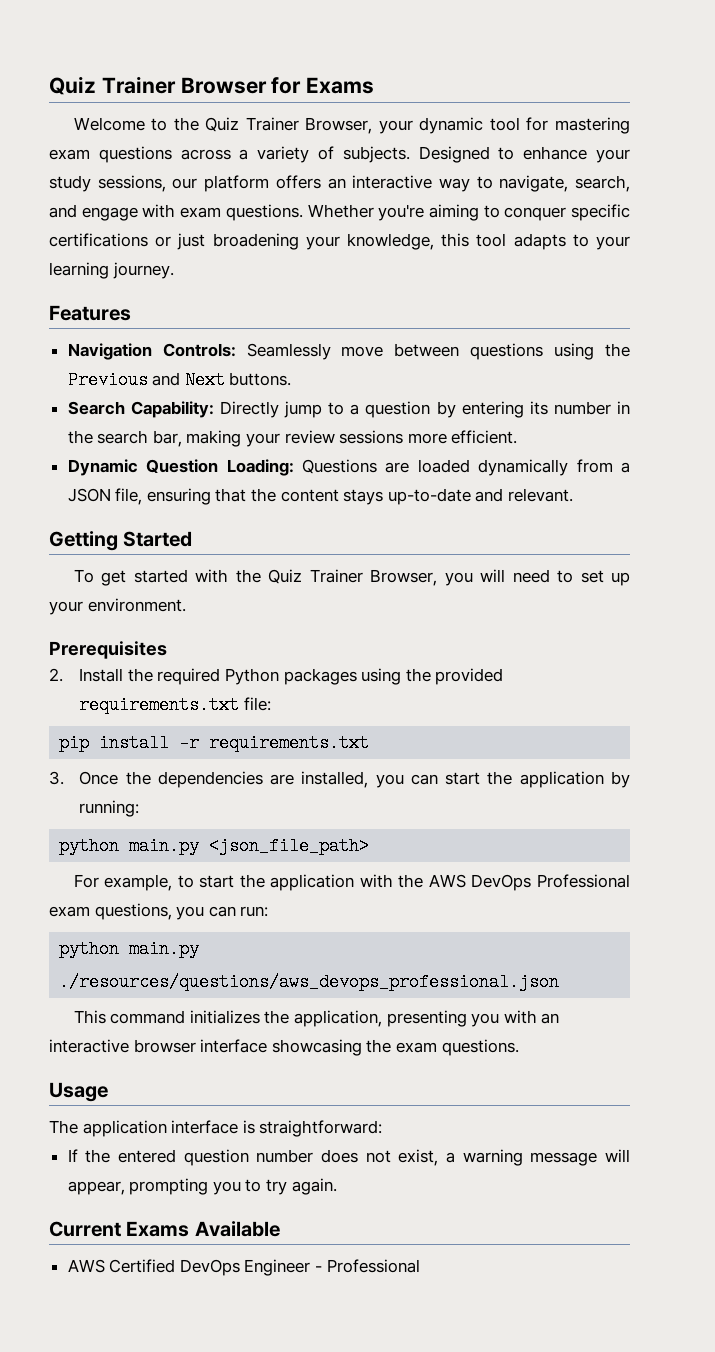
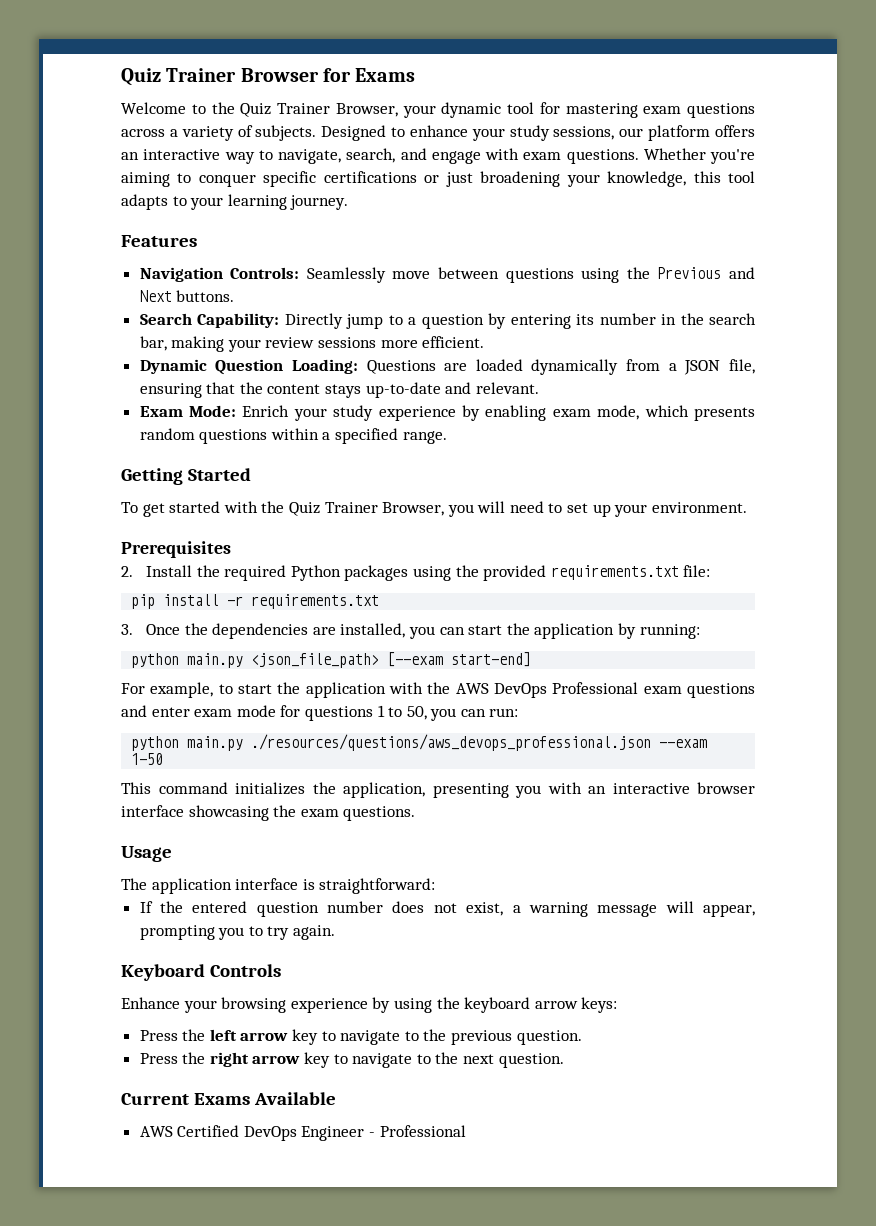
(574, 495) none -> [139,405,755,421] [139,428,447,444] // Exam Mode: Enrich your study experience by enabling exam mode, which presents random questions within a specified range.
(370, 846) none -> [387,652,532,667] [--exam start-end]
[94,903,172,920] questions, -> [687,683,755,698] [121,705,427,721] questions and enter exam mode for questions 1 to 50,
(560, 982) none -> [659,739,708,748] [131,753,164,765] --exam 1-50
(337, 1186) none -> [121,964,281,981] [121,997,618,1013] [139,1029,582,1045] [139,1052,564,1068] // Keyboard Controls // Enhance your browsing experience by using the keyboard arrow keys: // Press the left arrow key to navigate to the previous question. // Press the right arrow key to navigate to the next question.

